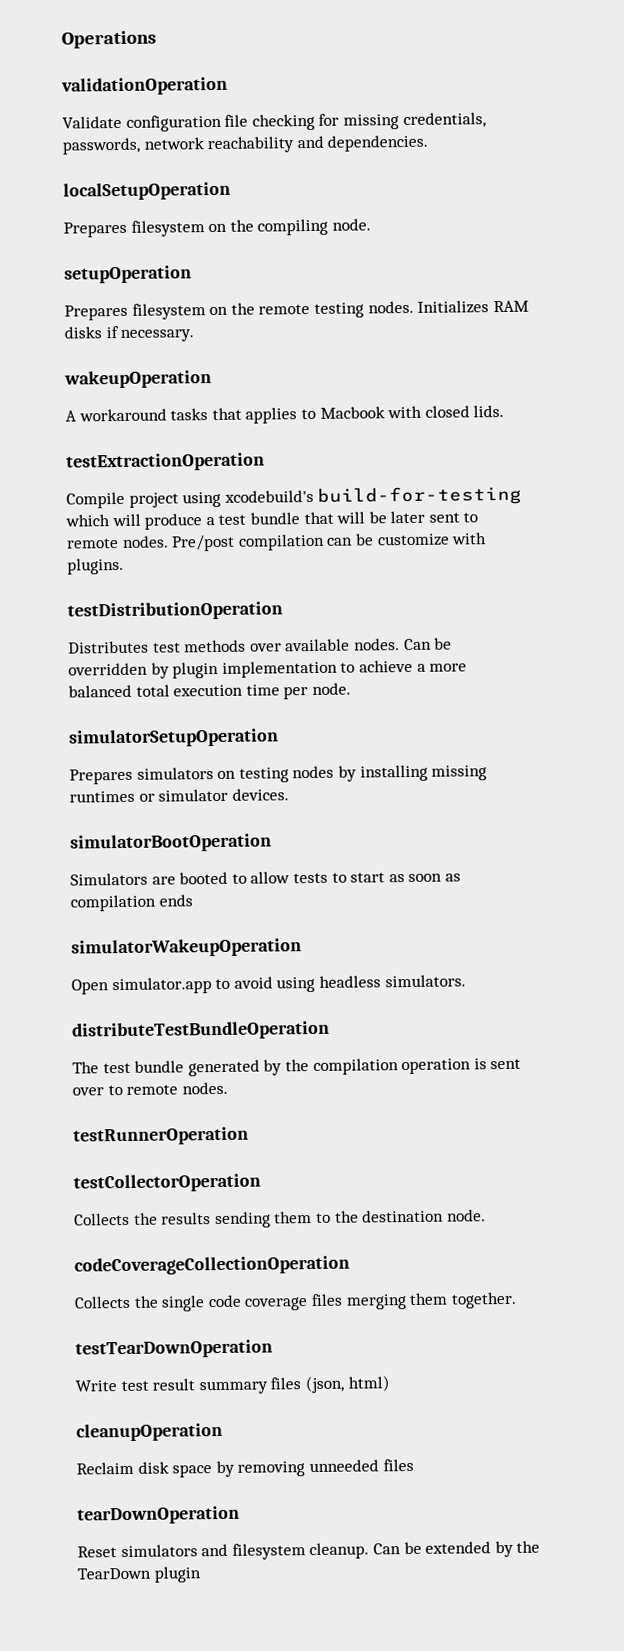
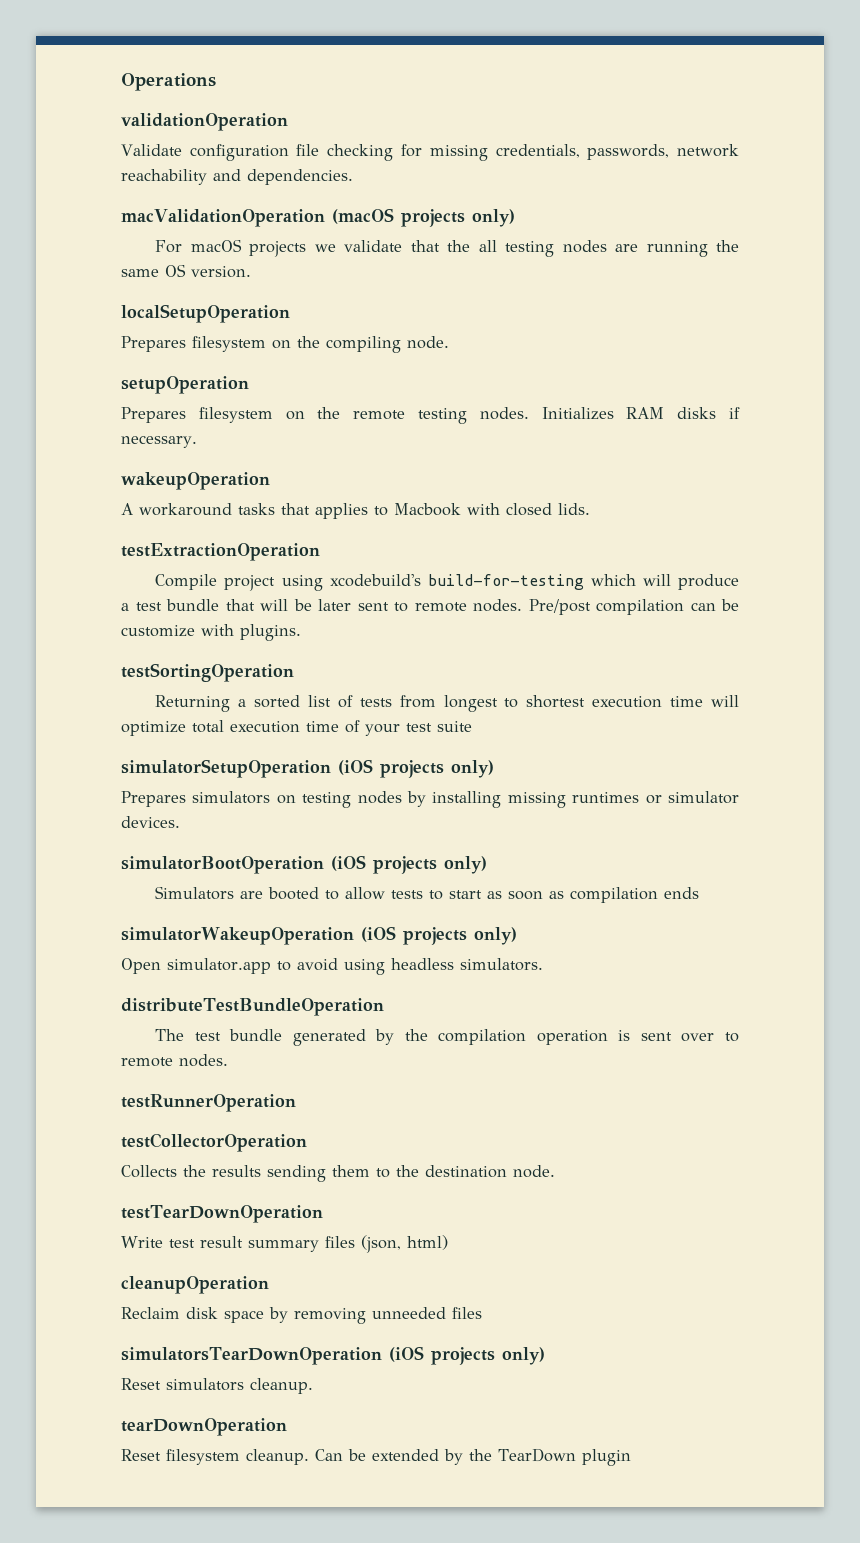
(429, 143) none -> [121,208,515,227] [155,239,739,257] [121,264,251,278] // macValidationOperation (macOS projects only) // For macOS projects we validate that the all testing nodes are running the same OS version.
[67,601,283,621] [68,637,453,654] [68,659,468,679] [68,682,351,700] [68,728,279,748] testDistributionOperation // Distributes test methods over available nodes. Can be overridden by plugin implementation to achieve a more balanced total execution time per node. // simulatorSetupOperation -> [121,663,294,682] [155,695,740,712] [121,720,472,736] [121,759,494,778] testSortingOperation // Returning a sorted list of tests from longest to shortest execution time will optimize total execution time of your test suite // simulatorSetupOperation (iOS projects only)
(272, 843) none -> [331,855,487,874] (iOS projects only)
(302, 948) none -> [360,926,517,945] (iOS projects only)
[74,1255,350,1276] [74,1291,517,1312] // codeCoverageCollectionOperation // Collects the single code coverage files merging them together. -> (555, 1171) none
(414, 1465) none -> [121,1346,545,1365] [121,1378,313,1394] // simulatorsTearDownOperation (iOS projects only) // Reset simulators cleanup.
[120,1543,229,1558] simulators and -> (161, 1455) none

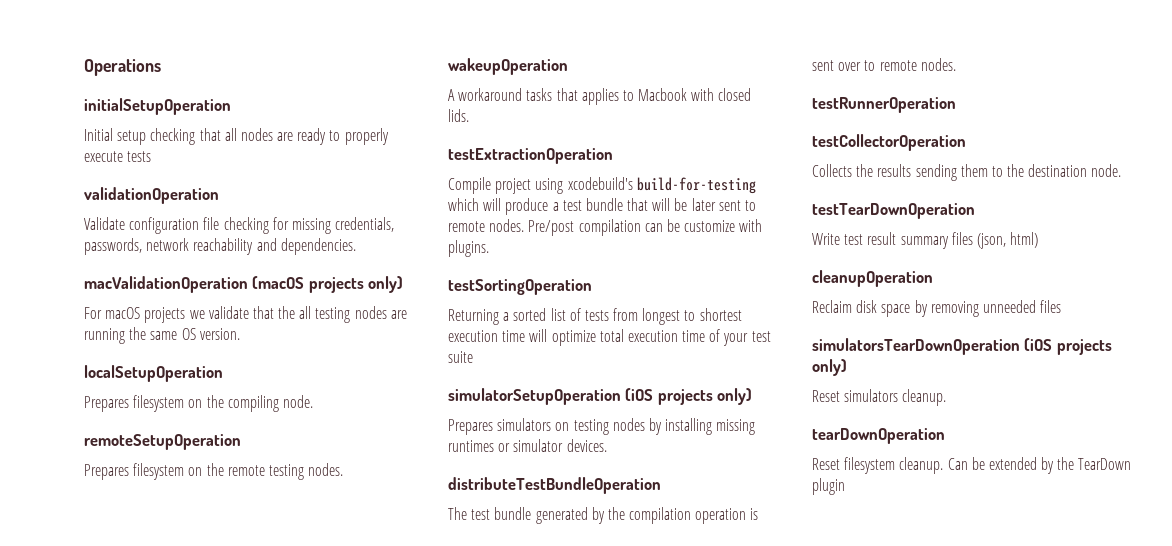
(216, 82) none -> [84,98,231,115] [84,128,389,145] [84,151,152,162] // initialSetupOperation // Initial setup checking that all nodes are ready to properly execute tests
[121,376,249,394] setupOperation -> [84,434,241,450] remoteSetupOperation
[541,407,740,420] [121,435,197,448] Initializes RAM disks if necessary. -> (344, 469) none
[121,855,487,874] [155,886,700,903] [121,926,517,945] [121,958,543,975] // simulatorBootOperation (iOS projects only) // Simulators are booted to allow tests to start as soon as compilation ends // simulatorWakeupOperation (iOS projects only) // Open simulator.app to avoid using headless simulators. -> (607, 445) none

